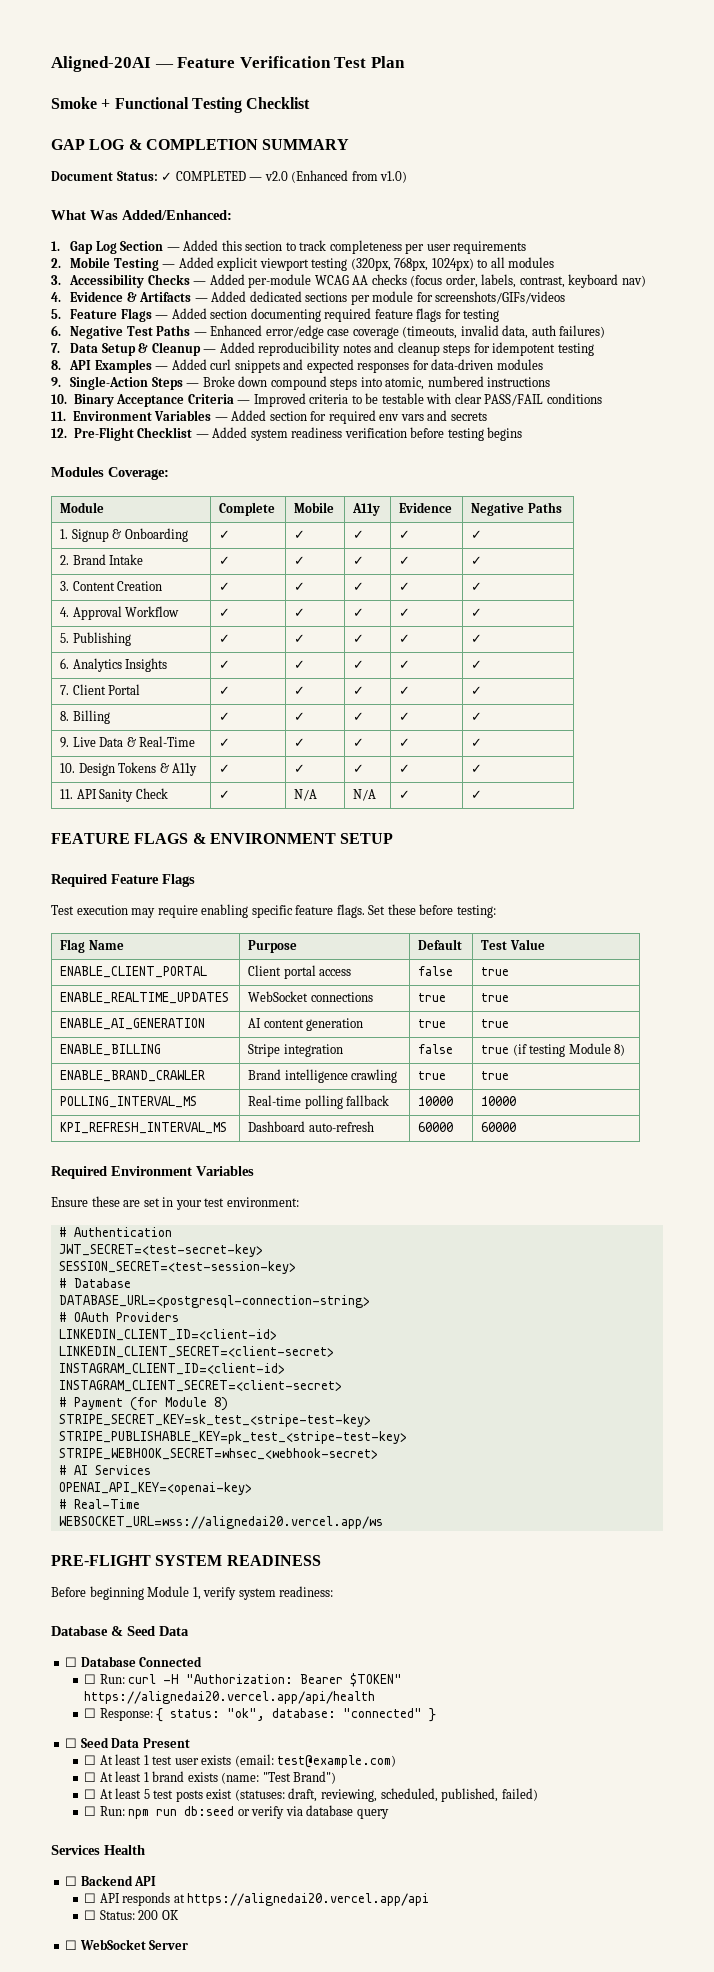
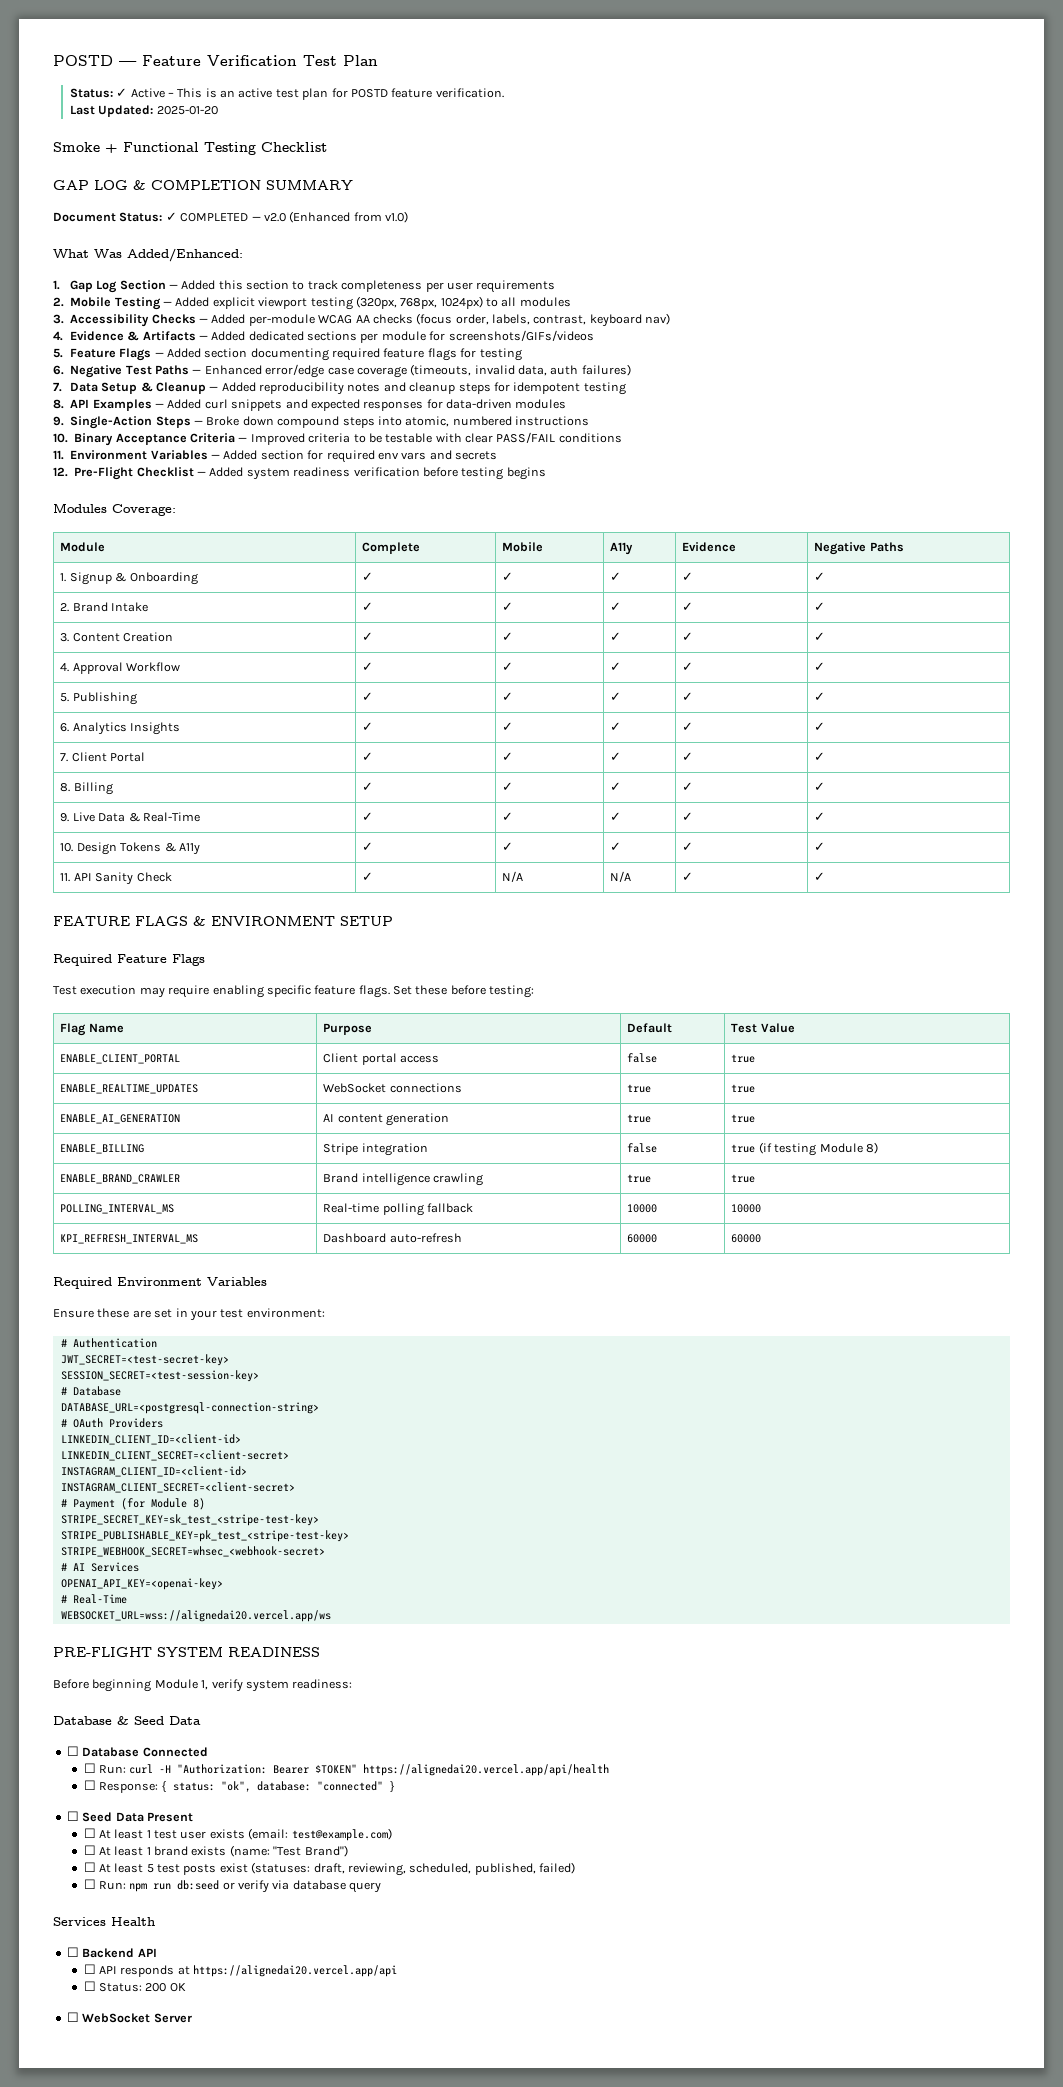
[51,56,151,72] Aligned-20AI -> [53,55,113,66] POSTD
(405, 62) none -> [69,88,504,100] [69,105,218,117] // Status: ✓ Active – This is an active test plan for POSTD feature verification. // Last Updated: 2025-01-20

